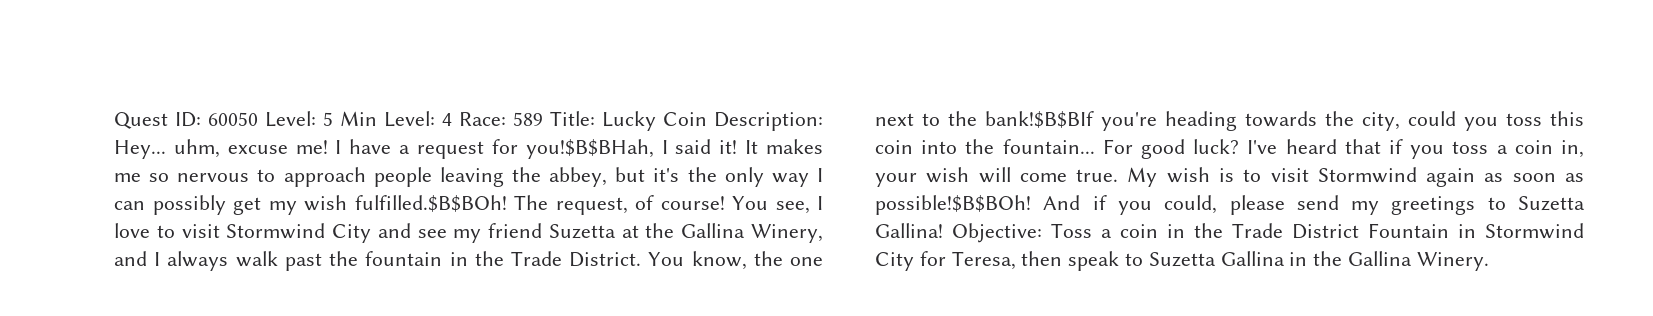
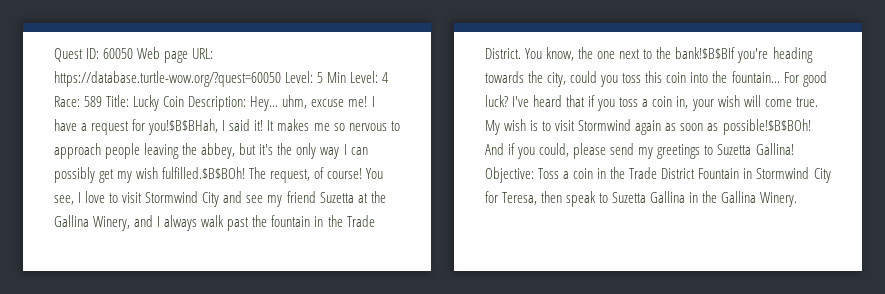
(258, 119) none -> [137,47,214,63] [54,71,281,87] Web page URL: https://database.turtle-wow.org/?quest=60050

